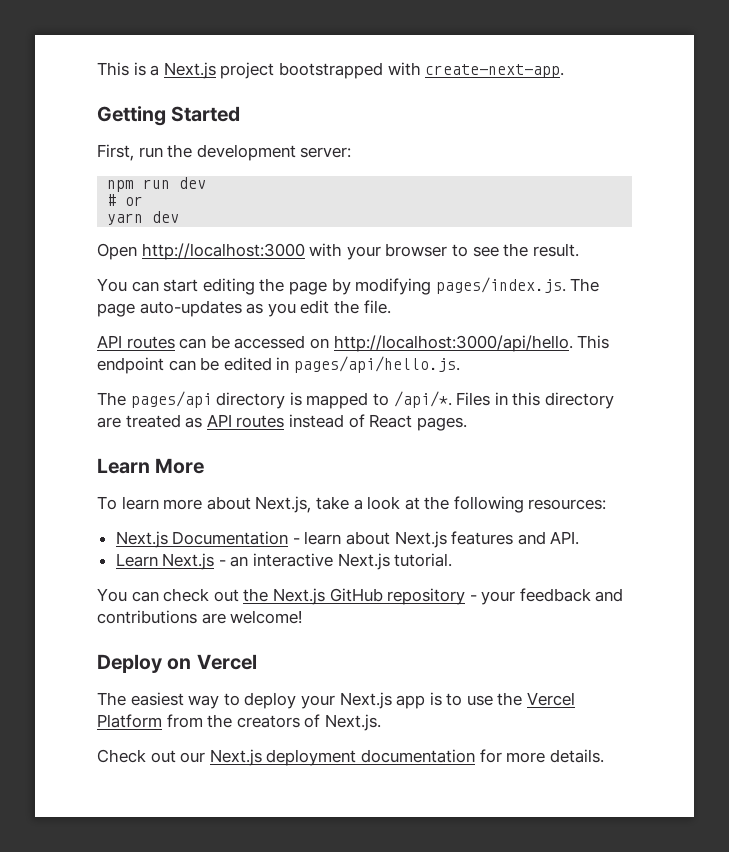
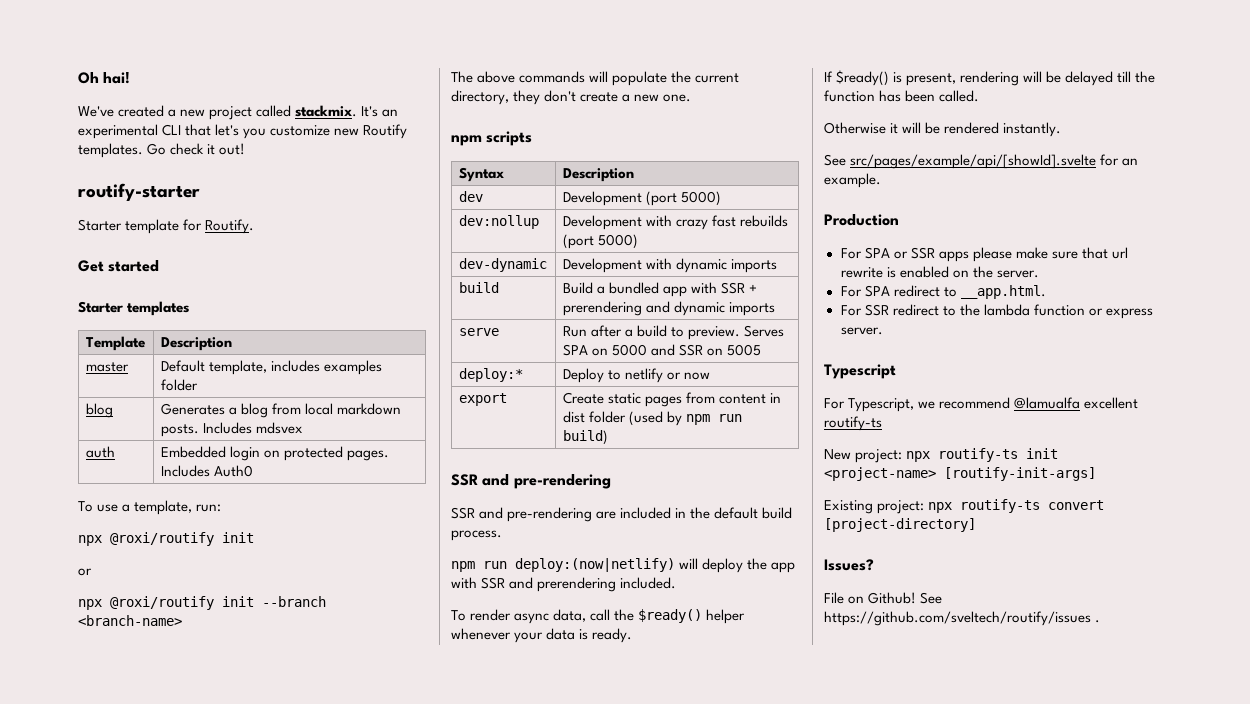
[97,62,565,79] [97,106,241,126] [97,144,352,161] [107,177,207,192] [107,194,144,206] [107,211,180,225] [97,243,579,260] [97,277,600,295] [97,300,391,317] [97,335,610,352] [97,356,460,374] [97,391,614,409] [97,414,467,431] [97,458,205,474] [97,496,607,513] [115,531,580,548] [115,553,453,570] [97,588,624,605] [97,610,303,624] [97,654,257,673] [97,692,576,709] [97,714,381,731] [97,749,604,766] This is a Next.js project bootstrapped with create-next-app. // Getting Started // First, run the development server: // npm run dev // # or // yarn dev // Open http://localhost:3000 with your browser to see the result. // You can start editing the page by modifying pages/index.js. The page auto-updates as you edit the file. // API routes can be accessed on http://localhost:3000/api/hello. This endpoint can be edited in pages/api/hello.js. // The pages/api directory is mapped to /api/*. Files in this directory are treated as API routes instead of React pages. // Learn More // To learn more about Next.js, take a look at the following resources: // Next.js Documentation - learn about Next.js features and API. // Learn Next.js - an interactive Next.js tutorial. // You can check out the Next.js GitHub repository - your feedback and contributions are welcome! // Deploy on Vercel // The easiest way to deploy your Next.js app is to use the Vercel Platform from the creators of Next.js. // Check out our Next.js deployment documentation for more details. -> [78,72,131,84] [78,105,399,120] [78,124,408,139] [78,143,246,158] [78,183,200,201] [78,219,255,234] [78,260,160,272] [78,301,190,316] [85,336,145,351] [160,337,232,351] [85,362,129,372] [160,360,382,375] [160,379,198,391] [85,403,113,418] [160,403,401,418] [160,422,303,437] [85,446,115,458] [160,446,389,461] [160,465,253,477] [78,500,222,515] [78,532,254,546] [78,568,92,576] [78,596,326,610] [78,615,182,626] [451,71,740,86] [451,90,692,105] [451,131,533,146] [458,167,504,182] [562,168,634,182] [458,191,483,202] [562,191,721,206] [458,215,539,229] [562,215,788,230] [562,234,638,249] [458,258,547,272] [562,258,777,273] [458,282,499,293] [562,282,757,297] [562,301,775,316] [458,328,499,336] [562,325,784,340] [562,344,761,356] [458,368,523,382] [562,368,710,383] [458,393,507,406] [562,392,781,407] [562,411,742,426] [562,430,608,445] [451,474,611,489] [451,507,793,522] [451,530,502,541] [451,558,796,573] [451,577,677,592] [451,609,746,624] [451,628,633,643] [824,70,1156,86] [824,90,980,102] [824,122,1062,137] [824,154,1139,169] [824,173,881,188] [824,214,899,226] [840,247,1128,262] [840,266,1039,278] [840,285,1046,299] [840,304,1153,319] [840,327,883,335] [824,364,896,379] [824,397,1139,412] [824,416,882,431] [824,448,1059,463] [824,467,1096,481] [824,499,1105,514] [824,518,976,532] [824,559,874,571] [824,592,943,604] [824,611,1101,626] Oh hai! // We've created a new project called stackmix. It's an experimental CLI that let's you customize new Routify templates. Go check it out! // routify-starter // Starter template for Routify. // Get started // Starter templates // Template | Description // master | Default template, includes examples folder // blog | Generates a blog from local markdown posts. Includes mdsvex // auth | Embedded login on protected pages. Includes Auth0 // To use a template, run: // npx @roxi/routify init // or // npx @roxi/routify init --branch <branch-name> // The above commands will populate the current directory, they don't create a new one. // npm scripts // Syntax | Description // dev | Development (port 5000) // dev:nollup | Development with crazy fast rebuilds (port 5000) // dev-dynamic | Development with dynamic imports // build | Build a bundled app with SSR + prerendering and dynamic imports // serve | Run after a build to preview. Serves SPA on 5000 and SSR on 5005 // deploy:* | Deploy to netlify or now // export | Create static pages from content in dist folder (used by npm run build) // SSR and pre-rendering // SSR and pre-rendering are included in the default build process. // npm run deploy:(now|netlify) will deploy the app with SSR and prerendering included. // To render async data, call the $ready() helper whenever your data is ready. // If $ready() is present, rendering will be delayed till the function has been called. // Otherwise it will be rendered instantly. // See src/pages/example/api/[showId].svelte for an example. // Production // For SPA or SSR apps please make sure that url rewrite is enabled on the server. // For SPA redirect to __app.html. // For SSR redirect to the lambda function or express server. // Typescript // For Typescript, we recommend @lamualfa excellent routify-ts // New project: npx routify-ts init <project-name> [routify-init-args] // Existing project: npx routify-ts convert [project-directory] // Issues? // File on Github! See https://github.com/sveltech/routify/issues .

